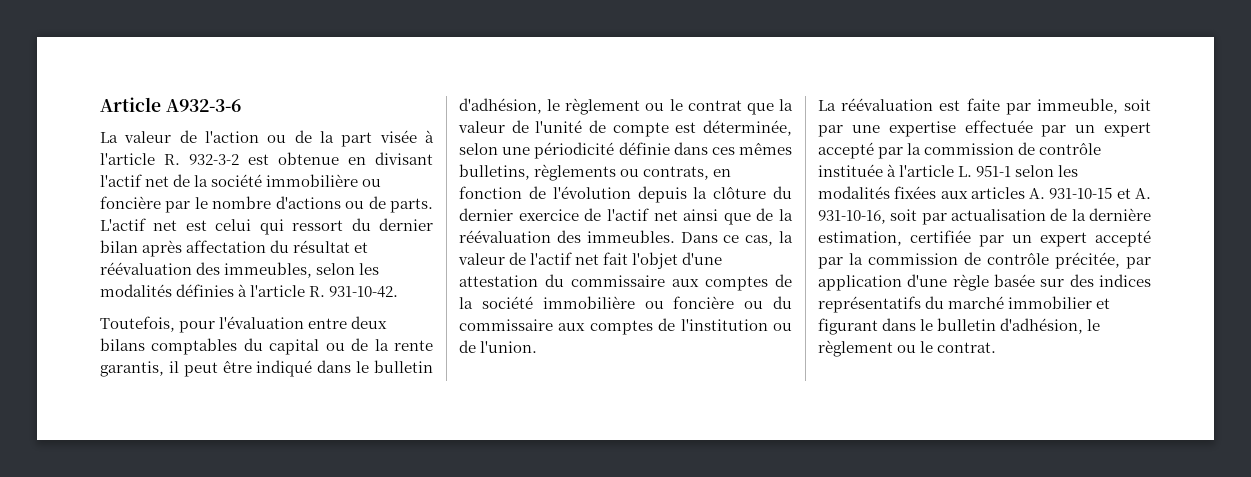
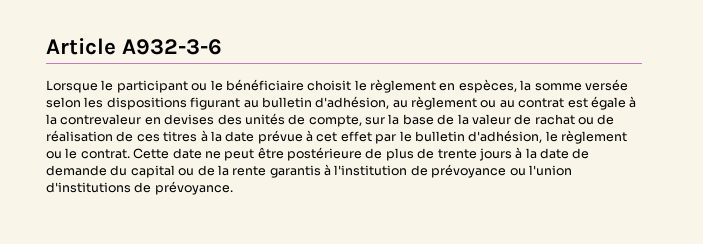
[100,130,434,147] [100,152,433,165] [100,174,382,187] [100,196,433,213] [100,218,433,235] [100,240,369,257] [100,262,380,278] [100,284,399,298] [100,316,388,333] [100,338,433,355] [100,360,434,377] [459,98,793,115] [458,120,792,137] [459,142,792,159] [459,164,732,181] [459,186,792,203] [459,208,793,225] [459,230,793,246] [458,252,723,269] [459,274,792,291] [459,296,792,309] [459,318,792,335] [459,340,538,353] [818,98,1151,115] [818,120,1151,137] [818,142,1102,159] [818,164,1079,177] [818,186,1151,199] [818,208,1151,225] [818,230,1151,247] [818,252,1151,269] [818,274,1151,291] [818,296,1111,313] [818,318,917,335] La valeur de l'action ou de la part visée à l'article R. 932-3-2 est obtenue en divisant l'actif net de la société immobilière ou foncière par le nombre d'actions ou de parts. L'actif net est celui qui ressort du dernier bilan après affectation du résultat et réévaluation des immeubles, selon les modalités définies à l'article R. 931-10-42. // Toutefois, pour l'évaluation entre deux bilans comptables du capital ou de la rente garantis, il peut être indiqué dans le bulletin d'adhésion, le règlement ou le contrat que la valeur de l'unité de compte est déterminée, selon une périodicité définie dans ces mêmes bulletins, règlements ou contrats, en fonction de l'évolution depuis la clôture du dernier exercice de l'actif net ainsi que de la réévaluation des immeubles. Dans ce cas, la valeur de l'actif net fait l'objet d'une attestation du commissaire aux comptes de la société immobilière ou foncière ou du commissaire aux comptes de l'institution ou de l'union. // La réévaluation est faite par immeuble, soit par une expertise effectuée par un expert accepté par la commission de contrôle instituée à l'article L. 951-1 selon les modalités fixées aux articles A. 931-10-15 et A. 931-10-16, soit par actualisation de la dernière estimation, certifiée par un expert accepté par la commission de contrôle précitée, par application d'une règle basée sur des indices représentatifs du marché immobilier et figurant dans -> [46,79,628,93] [46,96,637,110] [46,113,615,127] [46,130,397,144] Lorsque le participant ou le bénéficiaire choisit le règlement en espèces, la somme versée selon les dispositions figurant au bulletin d'adhésion, au règlement ou au contrat est égale à la contrevaleur en devises des unités de compte, sur la base de la valeur de rachat ou de réalisation de ces titres à la date prévue à cet effet par
(997, 347) none -> [133,147,590,161] [46,164,572,178] [46,181,233,195] Cette date ne peut être postérieure de plus de trente jours à la date de demande du capital ou de la rente garantis à l'institution de prévoyance ou l'union d'institutions de prévoyance.

